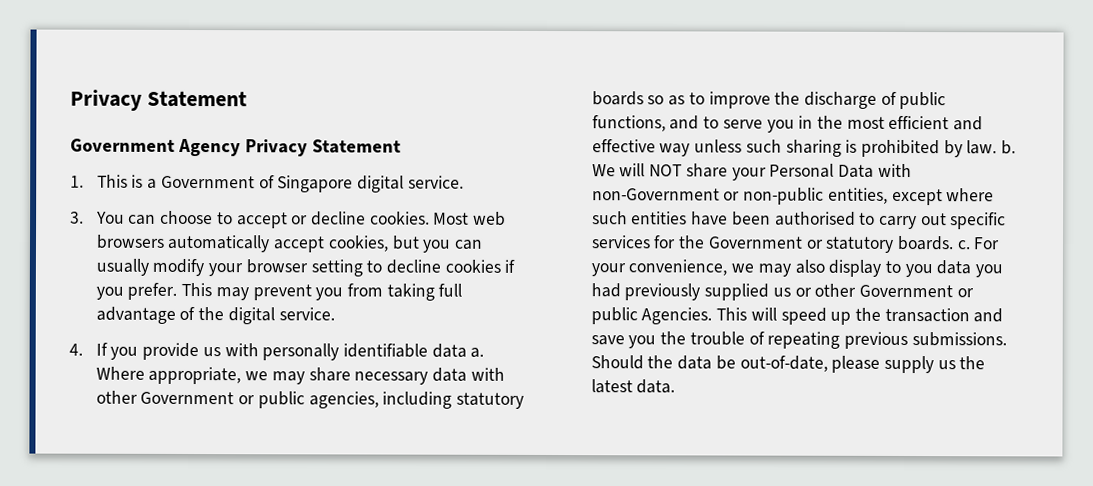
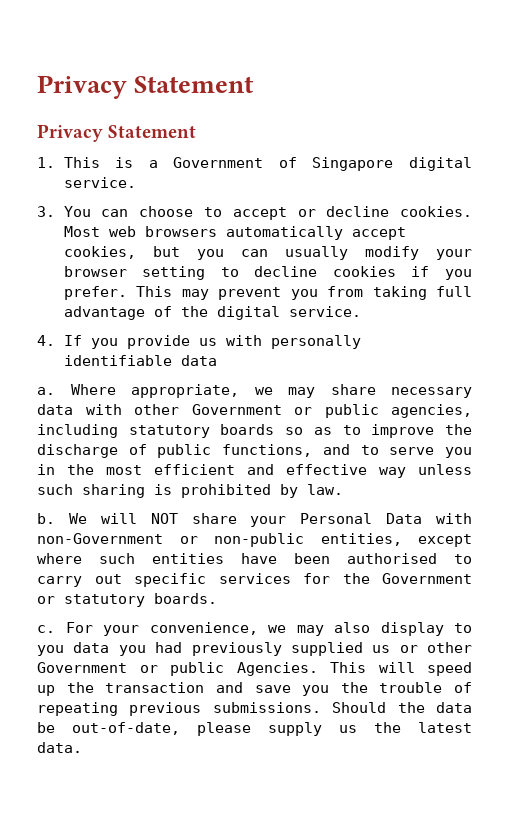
[70,89,247,111] [70,138,241,157] Privacy Statement // Government Agency -> [37,75,255,99] Privacy Statement //
(467, 350) none -> (217, 360) //
(998, 147) none -> (343, 489) //
(955, 243) none -> (217, 598) //

